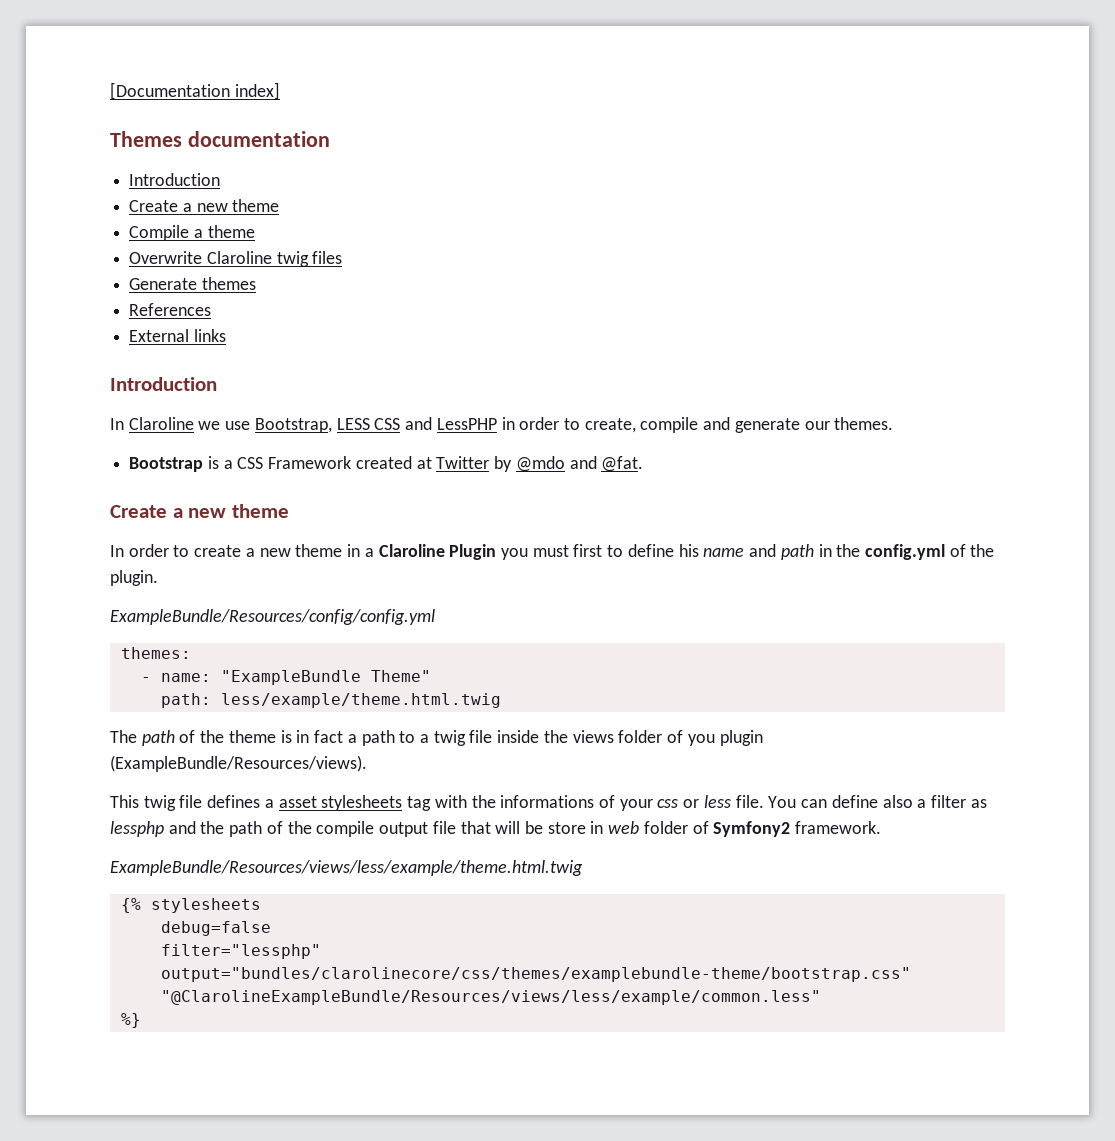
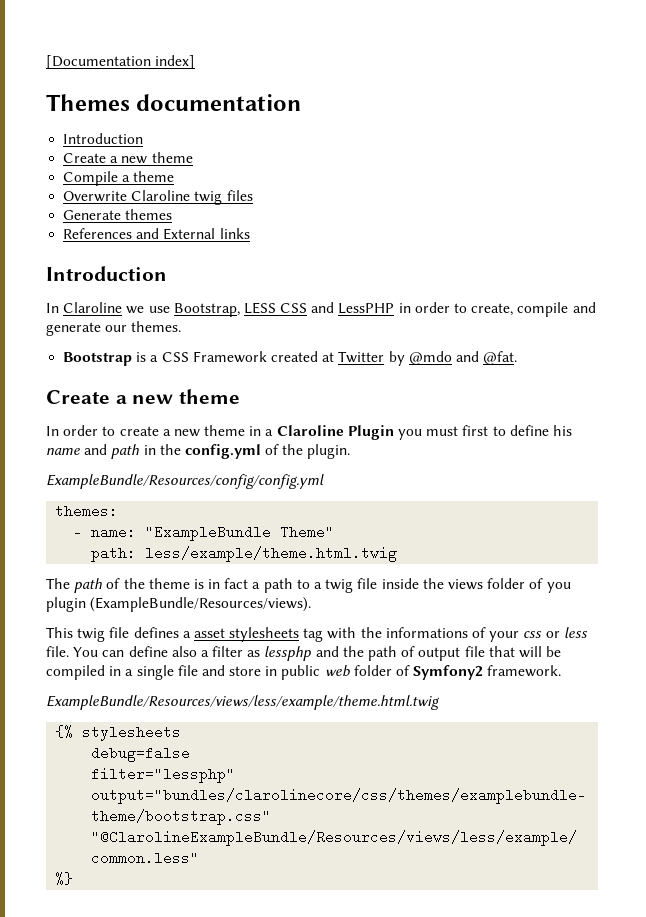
(212, 309) // -> [136,228,160,239] and
[287,821,375,837] the compile -> (416, 651) none
(543, 827) none -> [46,665,225,680] compiled in a single file and
(604, 827) none -> [281,665,321,680] public

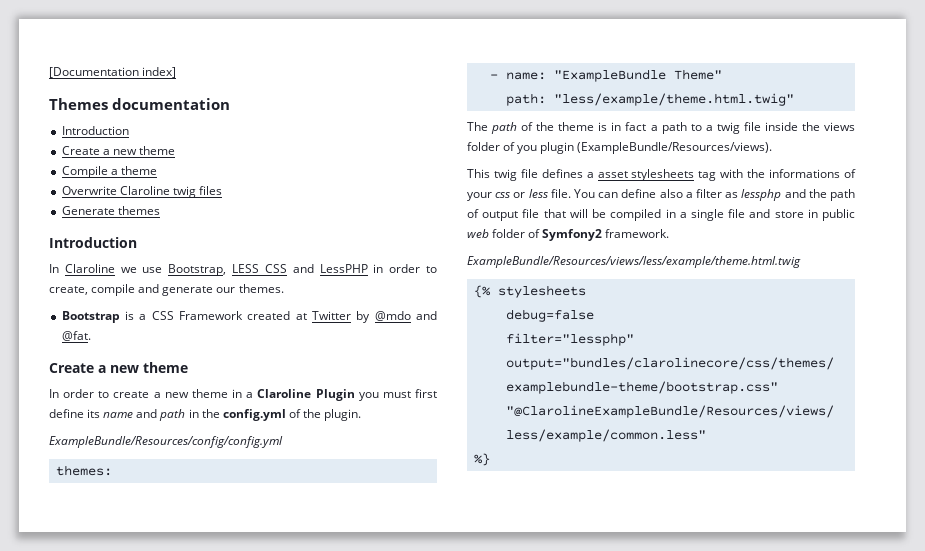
[63,228,250,240] // References and External links -> (160, 210) none
[492,425,572,436] to define his -> [49,409,101,418] define its
[145,546,398,562] less/example/theme.html.twig -> [553,93,794,106] "less/example/theme.html.twig"

